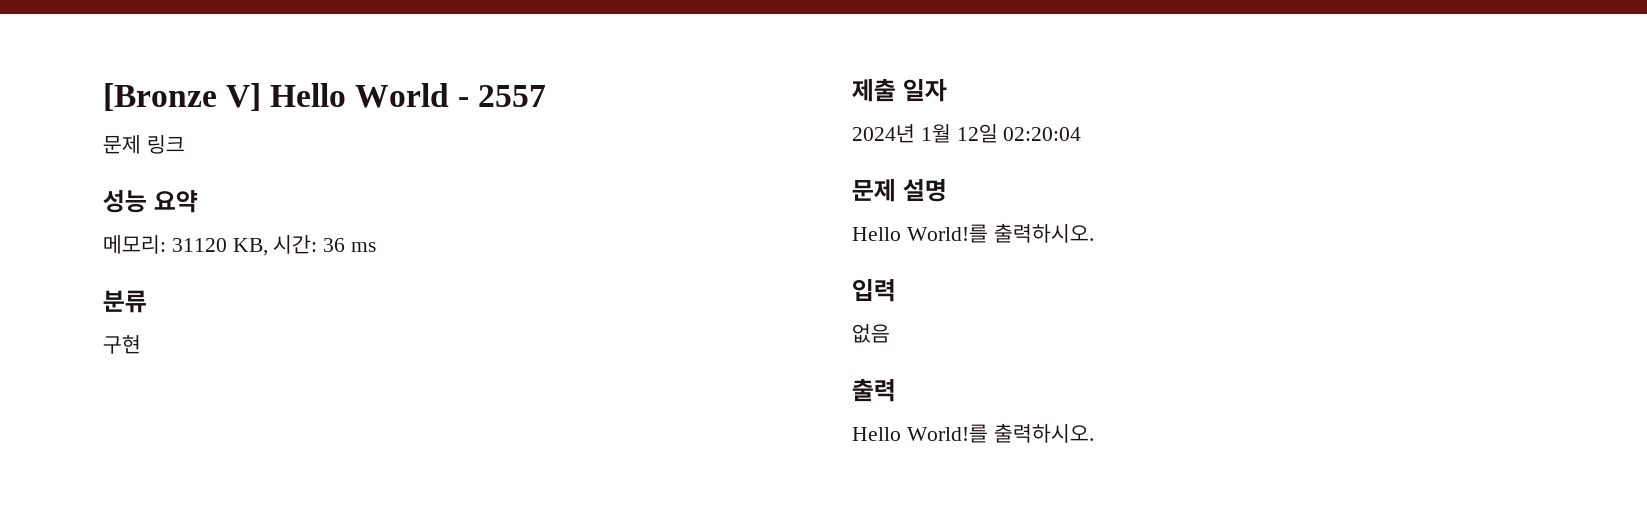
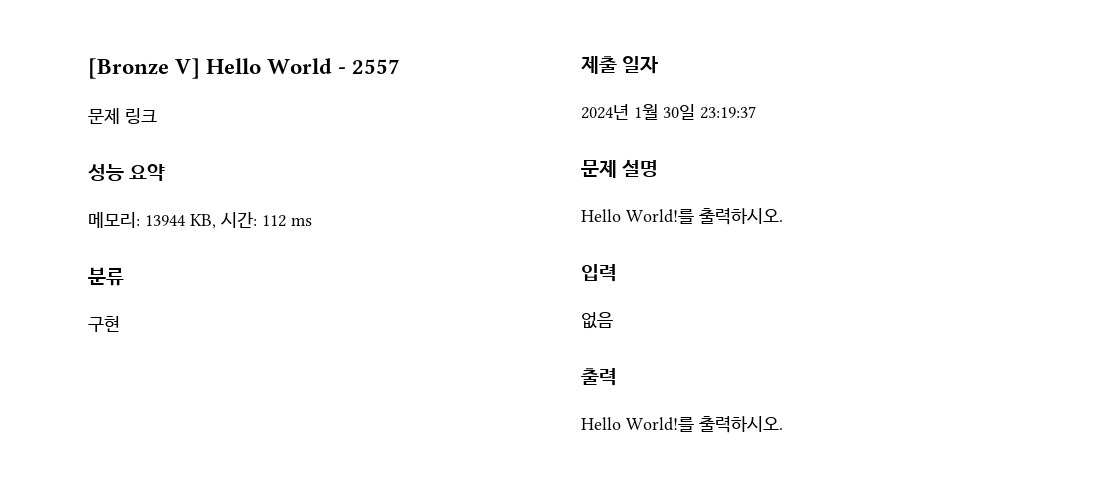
[171,238,227,252] 31120 -> [145,215,185,226] 13944
[323,238,346,252] 36 -> [262,215,286,227] 112
[956,124,1082,143] 12일 02:20:04 -> [663,104,756,120] 30일 23:19:37

